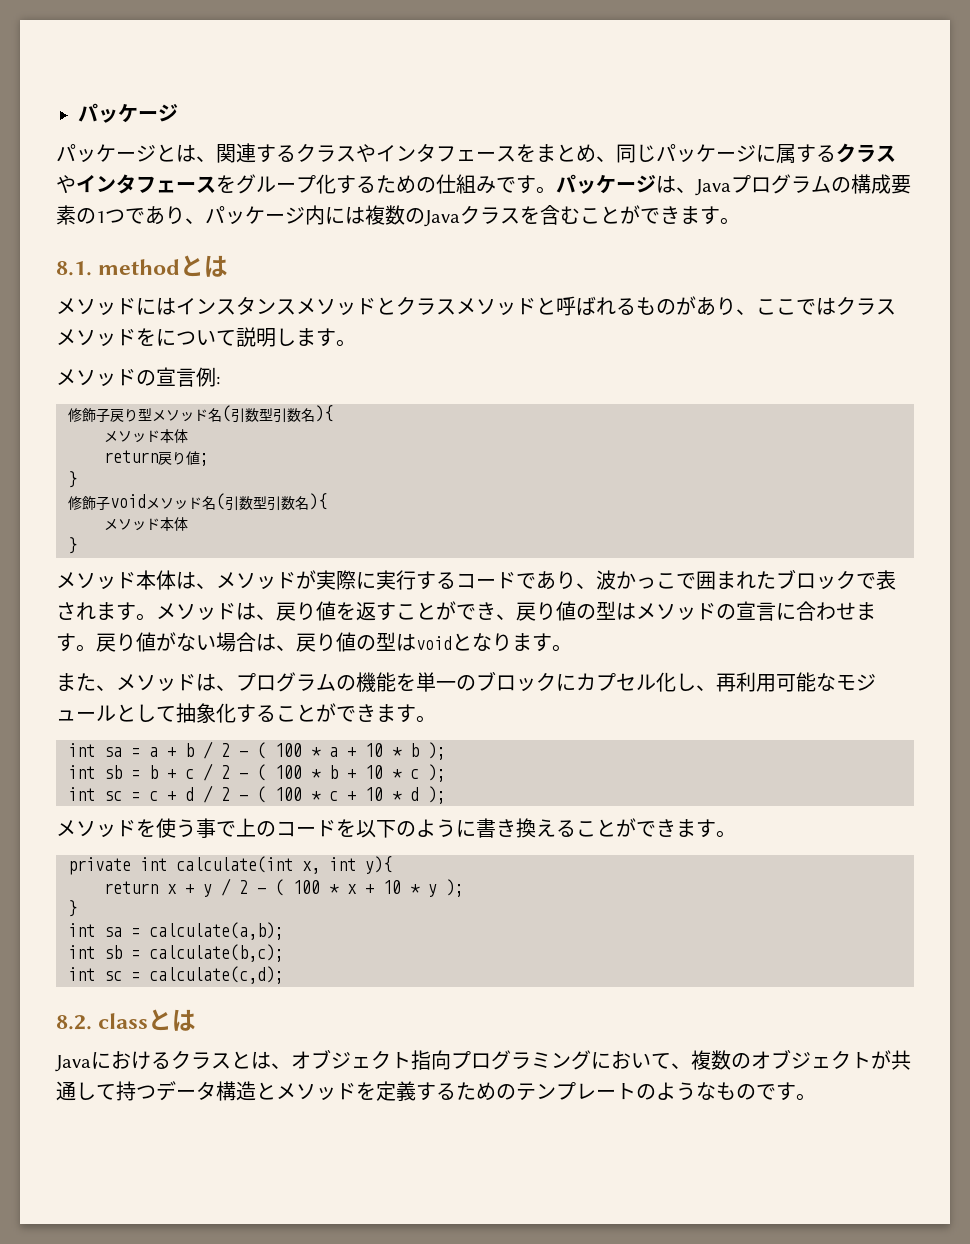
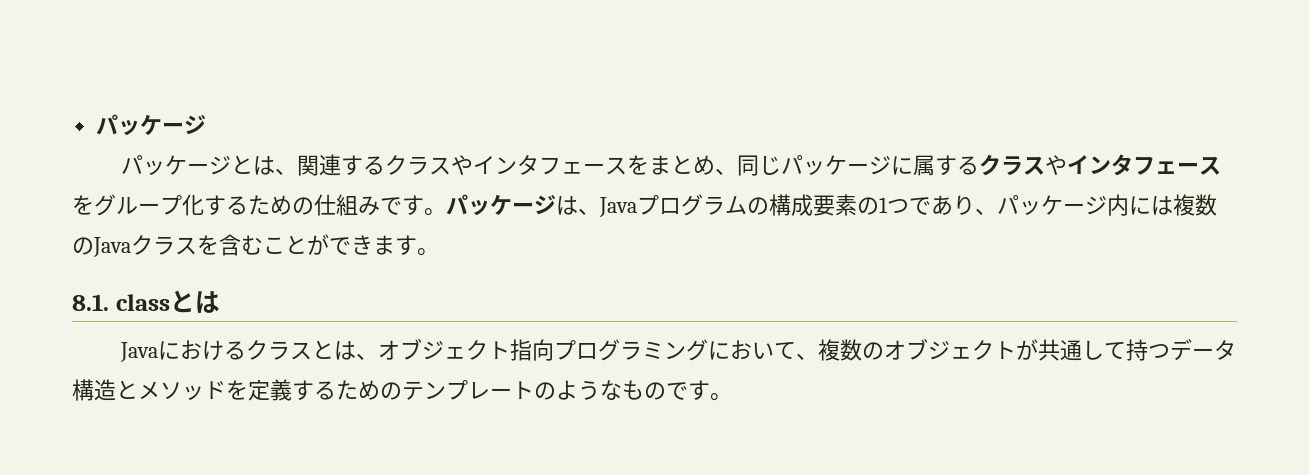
[98,255,229,277] [56,296,896,316] [56,327,356,347] [56,367,220,387] [68,405,333,423] [104,429,188,443] [104,450,209,466] [68,471,77,488] [68,493,327,511] [104,517,188,531] [68,537,77,554] [56,569,896,590] [56,601,876,621] [56,632,572,652] [56,671,876,692] [56,703,436,723] [68,741,446,760] [68,763,446,782] [68,785,446,804] [56,818,736,838] [68,856,392,875] [104,878,464,897] [68,900,77,917] [68,922,284,940] [68,944,284,962] [68,966,284,984] [56,1015,92,1030] methodとは // メソッドにはインスタンスメソッドとクラスメソッドと呼ばれるものがあり、ここではクラスメソッドをについて説明します。 // メソッドの宣言例: // 修飾子戻り型メソッド名(引数型引数名){ // メソッド本体 // return戻り値; // } // 修飾子voidメソッド名(引数型引数名){ // メソッド本体 // } // メソッド本体は、メソッドが実際に実行するコードであり、波かっこで囲まれたブロックで表されます。メソッドは、戻り値を返すことができ、戻り値の型はメソッドの宣言に合わせます。戻り値がない場合は、戻り値の型はvoidとなります。 // また、メソッドは、プログラムの機能を単一のブロックにカプセル化し、再利用可能なモジュールとして抽象化することができます。 // int sa = a + b / 2 - ( 100 * a + 10 * b ); // int sb = b + c / 2 - ( 100 * b + 10 * c ); // int sc = c + d / 2 - ( 100 * c + 10 * d ); // メソッドを使う事で上のコードを以下のように書き換えることができます。 // private int calculate(int x, int y){ // return x + y / 2 - ( 100 * x + 10 * y ); // } // int sa = calculate(a,b); // int sb = calculate(b,c); // int sc = calculate(c,d); // 8.2. -> (109, 302) none

